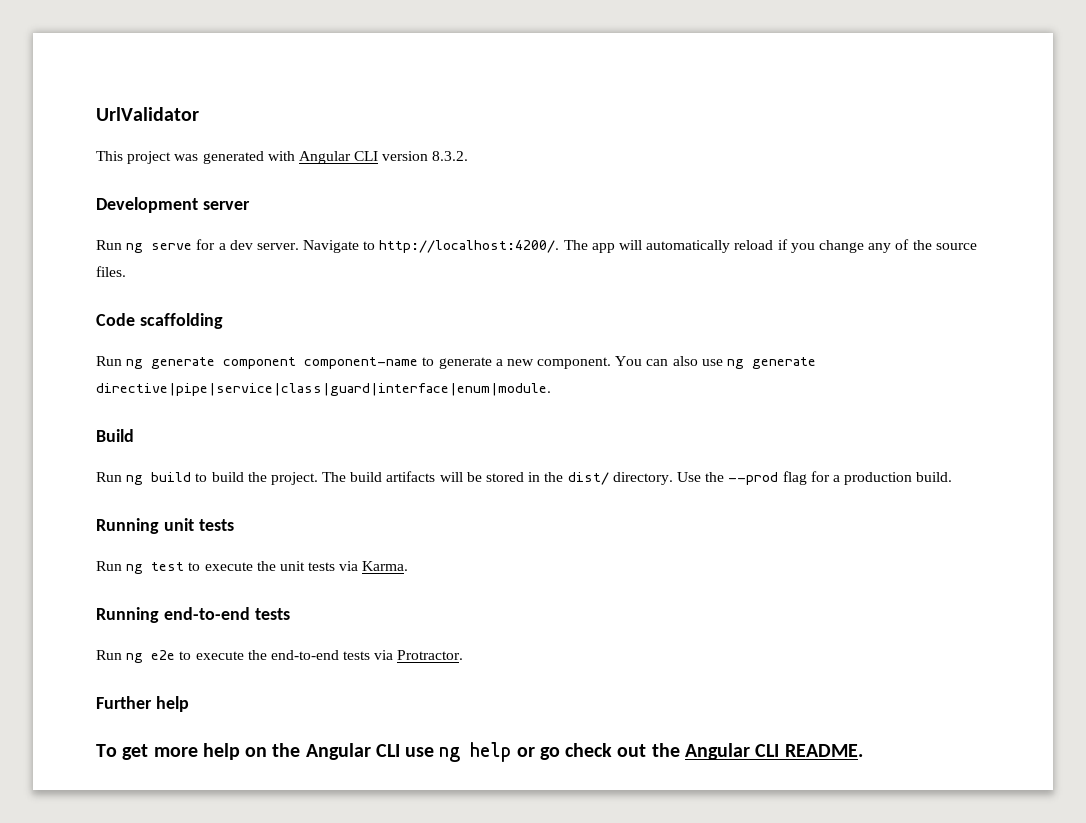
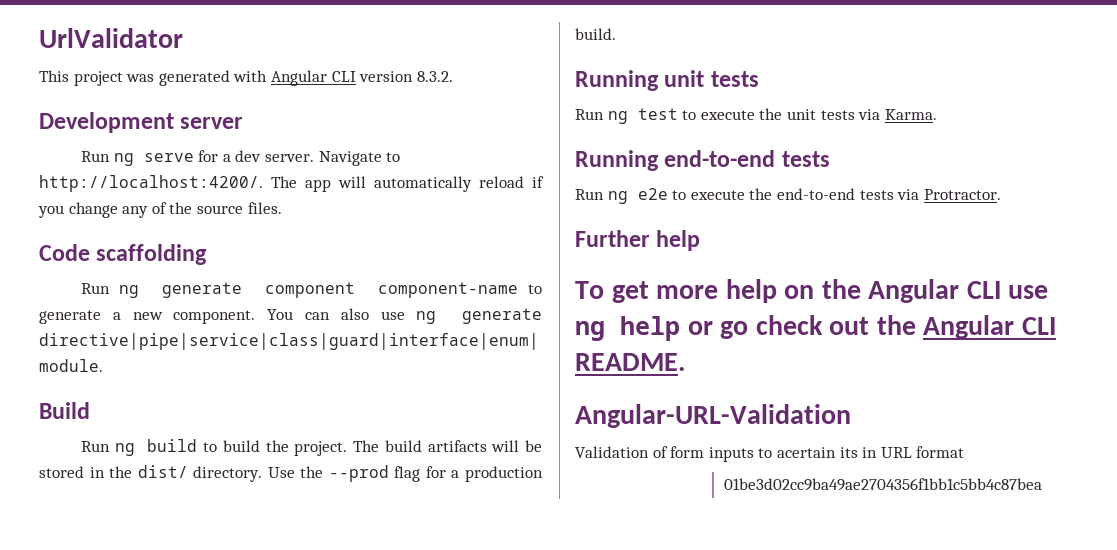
(863, 750) none -> [575,404,851,428] [575,446,965,462] [723,478,1042,491] // Angular-URL-Validation // Validation of form inputs to acertain its in URL format // 01be3d02cc9ba49ae2704356f1bb1c5bb4c87bea

